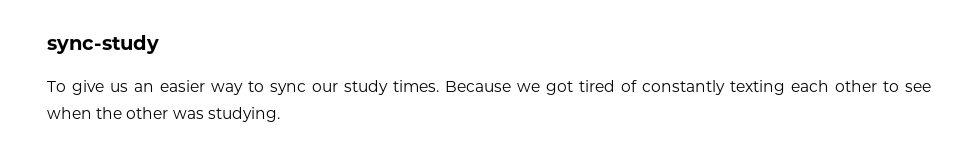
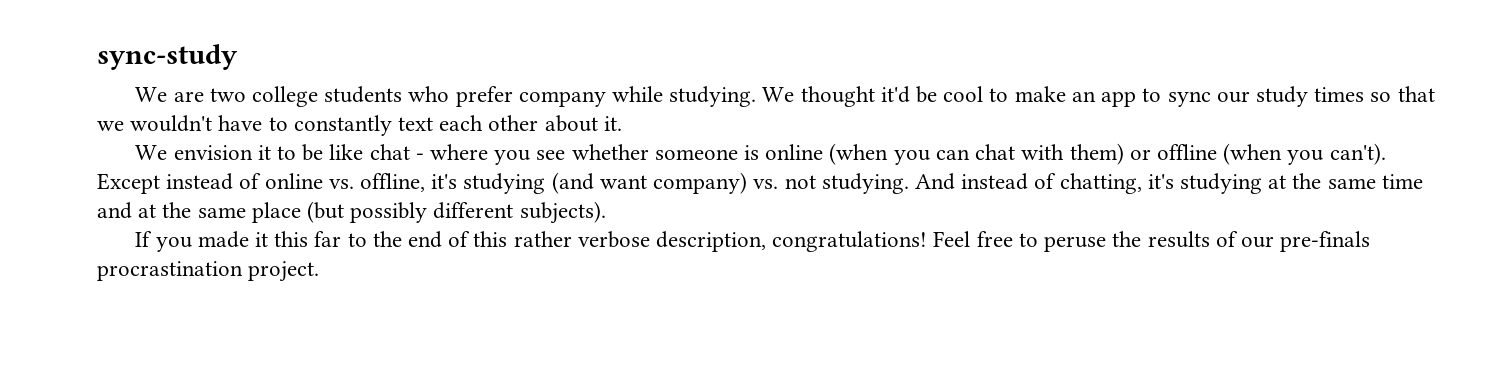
[47,80,931,95] [47,107,280,122] To give us an easier way to sync our study times. Because we got tired of constantly texting each other to see when the other was studying. -> [135,86,1435,107] [97,115,622,136] [135,143,1386,165] [97,172,1423,194] [97,201,606,224] [135,231,1371,252] [97,261,320,282] We are two college students who prefer company while studying. We thought it'd be cool to make an app to sync our study times so that we wouldn't have to constantly text each other about it. // We envision it to be like chat - where you see whether someone is online (when you can chat with them) or offline (when you can't). Except instead of online vs. offline, it's studying (and want company) vs. not studying. And instead of chatting, it's studying at the same time and at the same place (but possibly different subjects). // If you made it this far to the end of this rather verbose description, congratulations! Feel free to peruse the results of our pre-finals procrastination project.

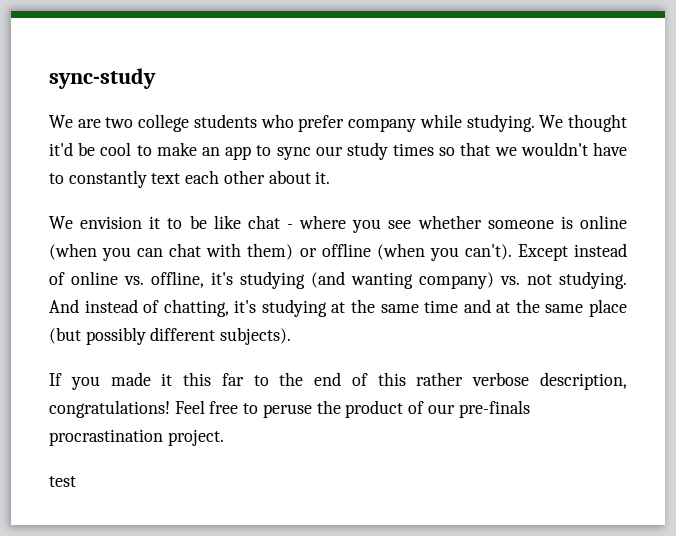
[599,175,647,189] want -> [351,272,413,289] wanting
[1147,231,1210,248] results -> [345,400,404,418] product
(320, 271) none -> [49,476,76,487] // test

